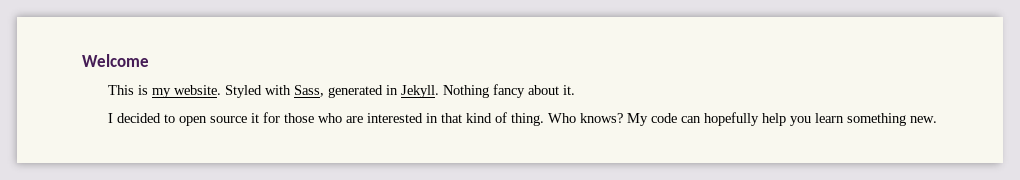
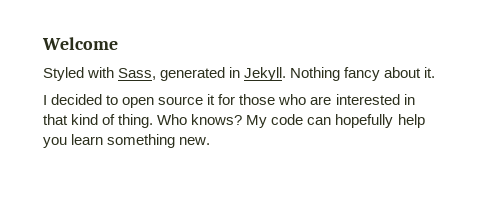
[107,85,221,98] This is my website. -> (118, 43) none

